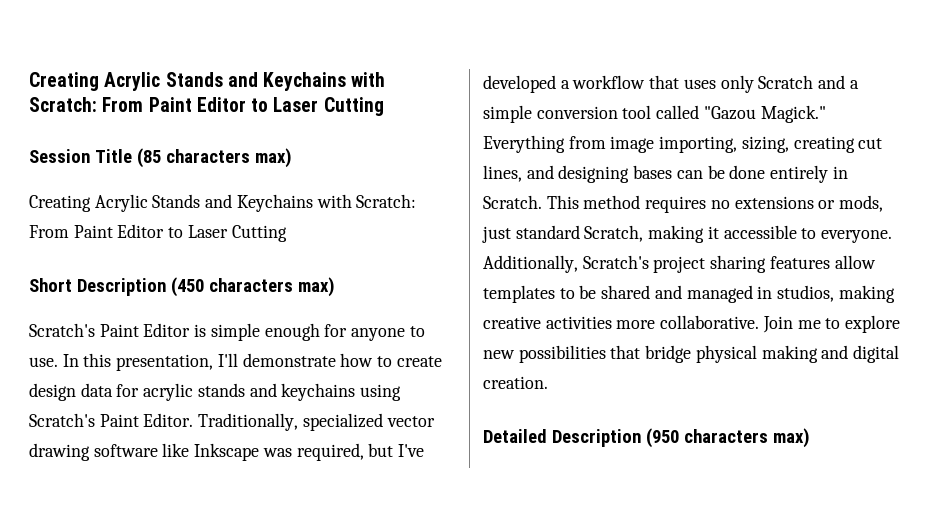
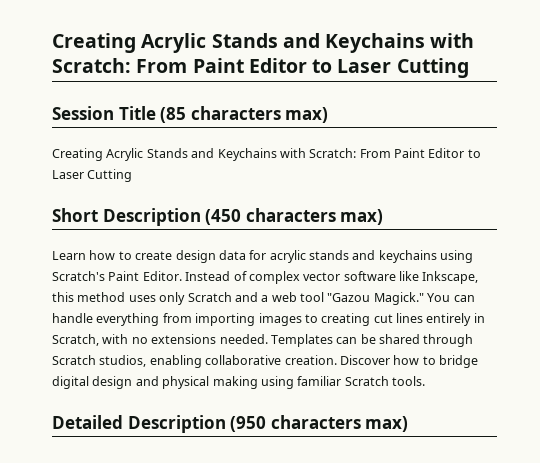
[29,323,425,341] [29,353,336,371] Scratch's Paint Editor is simple enough for anyone to use. In this presentation, I'll demonstrate -> [52,251,86,260] Learn
[198,413,435,431] [29,443,425,461] [483,75,680,93] Traditionally, specialized vector drawing software like Inkscape was required, but I've developed a workflow that -> [185,271,479,284] [52,292,126,302] Instead of complex vector software like Inkscape, this method
[483,105,826,123] [483,135,883,153] [483,165,848,183] [483,195,884,213] [482,225,893,243] [483,255,876,273] [483,285,895,303] [483,315,901,333] [483,345,900,363] [483,376,548,389] simple conversion tool called "Gazou Magick." Everything from image importing, sizing, creating cut lines, and designing bases can be done entirely in Scratch. This method requires no extensions or mods, just standard Scratch, making it accessible to everyone. Additionally, Scratch's project sharing features allow templates to be shared and managed in studios, making creative activities more collaborative. Join me to explore new possibilities that bridge physical making and digital creation. -> [271,292,475,305] [52,313,485,326] [52,334,474,347] [52,355,478,368] [52,376,425,389] web tool "Gazou Magick." You can handle everything from importing images to creating cut lines entirely in Scratch, with no extensions needed. Templates can be shared through Scratch studios, enabling collaborative creation. Discover how to bridge digital design and physical making using familiar Scratch tools.

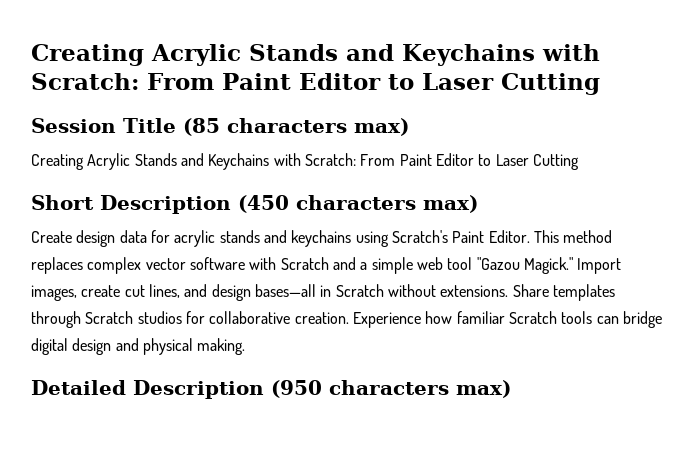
[52,250,173,260] Learn how to create -> [31,231,72,243] Create
[185,271,479,284] [52,292,186,305] Instead of complex vector software like Inkscape, this method uses only -> [533,230,613,243] [31,257,277,274] This method replaces complex vector software with
(269, 298) none -> [371,257,413,274] simple
[427,293,475,302] [52,313,485,326] [52,334,474,347] [52,355,436,368] You can handle everything from importing images to creating cut lines entirely in Scratch, with no extensions needed. Templates can be shared through Scratch studios, enabling collaborative creation. Discover how to -> [577,258,622,274] [31,284,615,301] [31,311,619,328] Import images, create cut lines, and design bases—all in Scratch without extensions. Share templates through Scratch studios for collaborative creation. Experience how familiar Scratch tools can
[212,376,425,389] making using familiar Scratch tools. -> [197,338,246,355] making.

